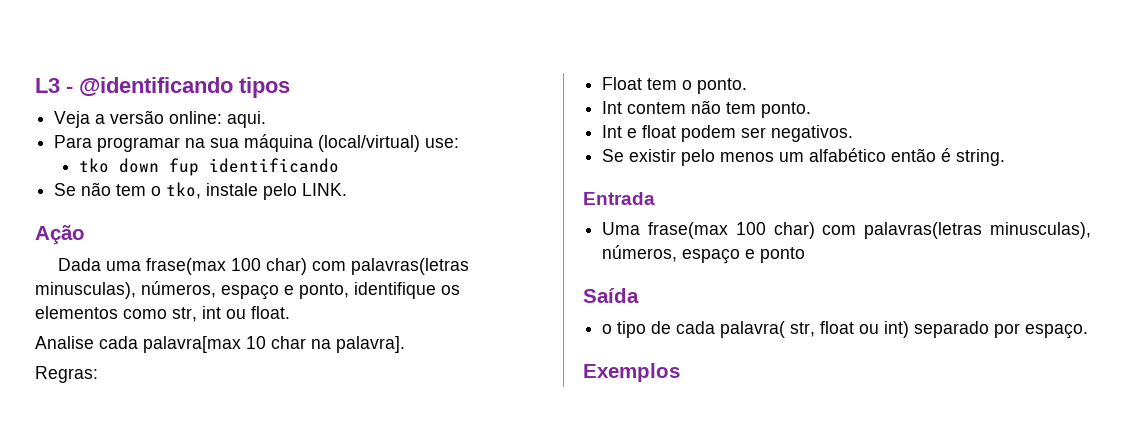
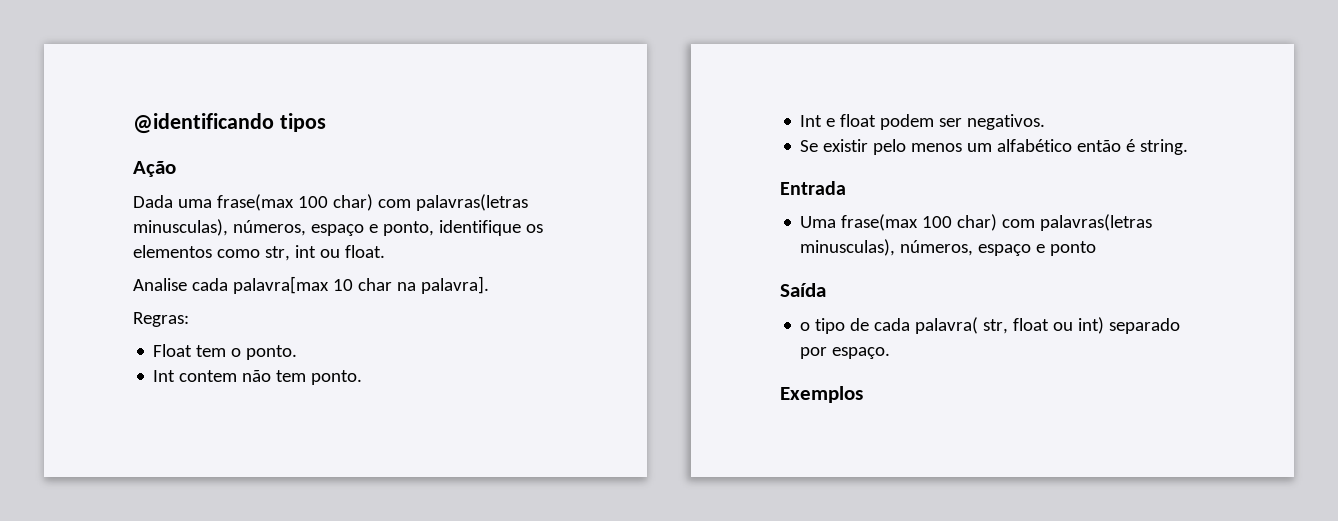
[35,78,73,93] L3 - -> (133, 123) none
[54,110,267,128] [54,134,460,152] [78,158,339,176] [54,182,348,200] // Veja a versão online: aqui. // Para programar na sua máquina (local/virtual) use: // tko down fup identificando // Se não tem o tko, instale pelo LINK. -> (326, 122) none

